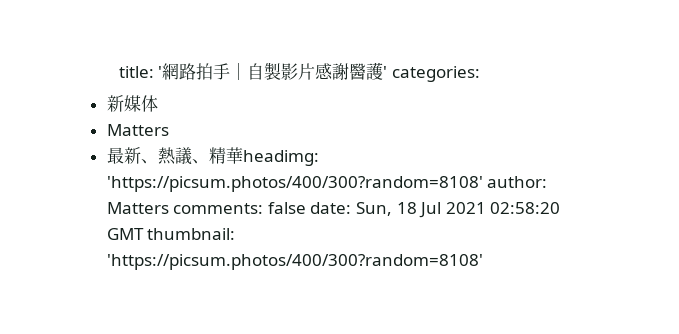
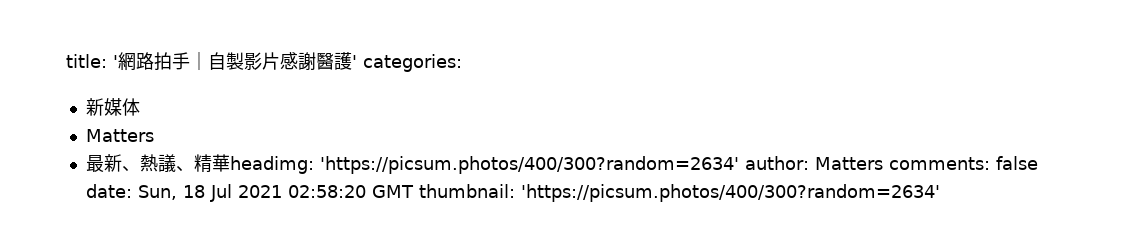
[106,176,483,192] 'https://picsum.photos/400/300?random=8108' -> [319,156,739,174] 'https://picsum.photos/400/300?random=2634'
[106,254,483,270] 'https://picsum.photos/400/300?random=8108' -> [520,184,940,202] 'https://picsum.photos/400/300?random=2634'

